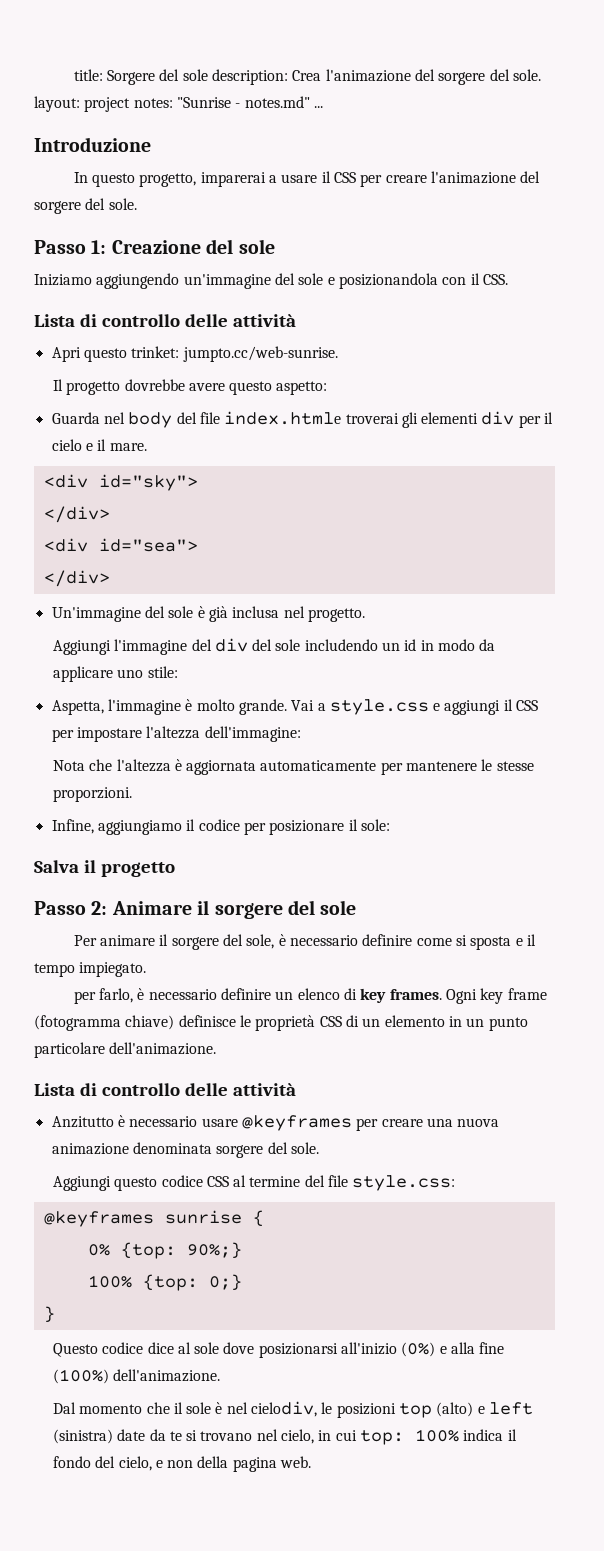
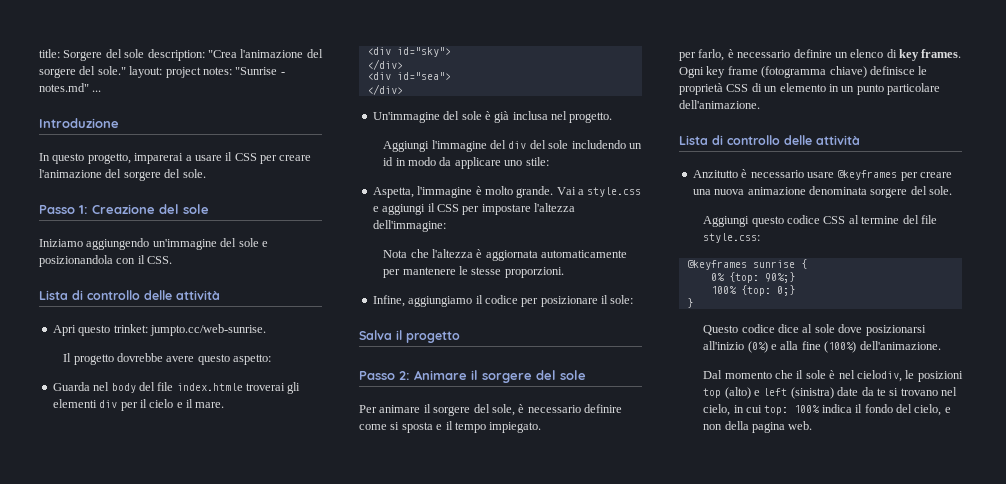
[292,69,541,85] Crea l'animazione del sorgere del sole. -> [207,49,323,58] [39,66,126,78] "Crea l'animazione del sorgere del sole."

